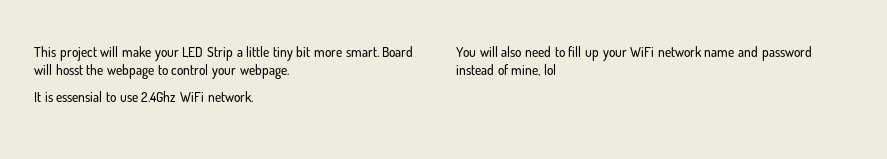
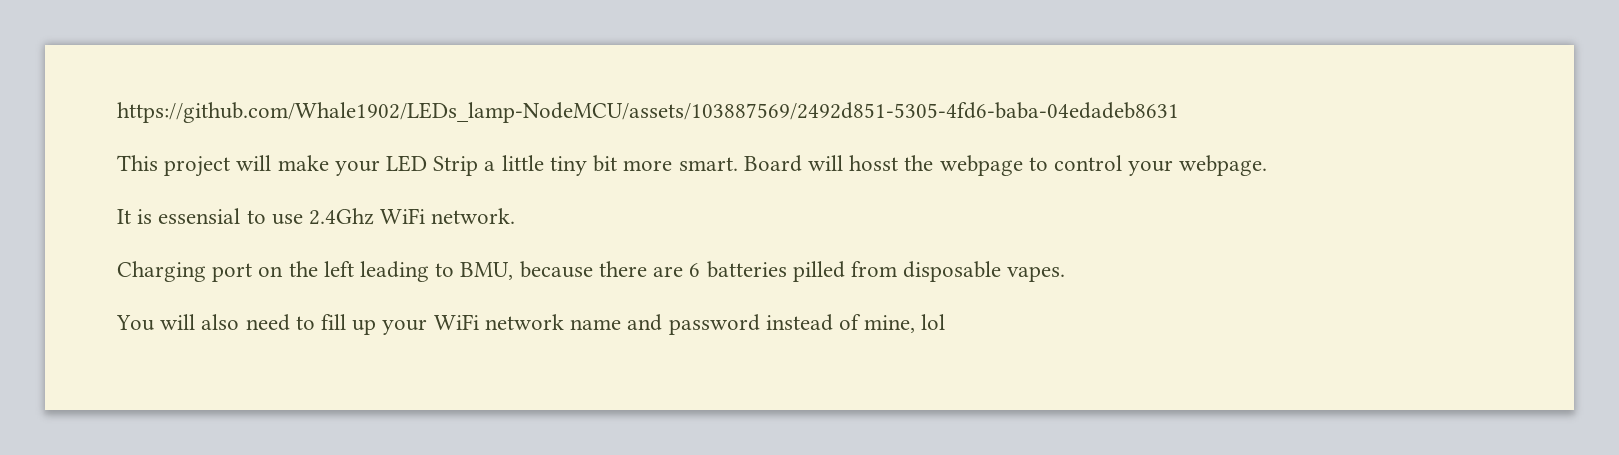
(34, 51) none -> [117,102,1179,123] https://github.com/Whale1902/LEDs_lamp-NodeMCU/assets/103887569/2492d851-5305-4fd6-baba-04edadeb8631 //
(253, 96) none -> [117,261,1066,282] // Charging port on the left leading to BMU, because there are 6 batteries pilled from disposable vapes.

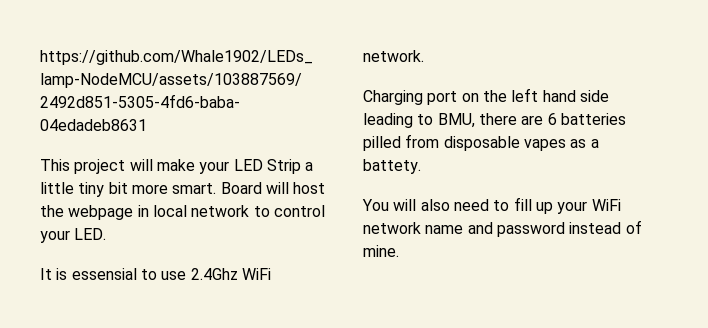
[849,155,899,171] hosst -> [293,182,326,194] host
(1023, 165) none -> [137,205,250,217] in local network
[1179,155,1268,176] webpage. -> [74,228,107,240] LED.
(354, 269) none -> [542,90,609,102] hand side
[519,261,593,278] because -> (475, 120) none
[1007,266,1066,282] vapes. -> [523,139,599,151] [363,159,421,174] vapes as a battety.
[864,314,946,333] mine, lol -> [363,245,399,257] mine.

